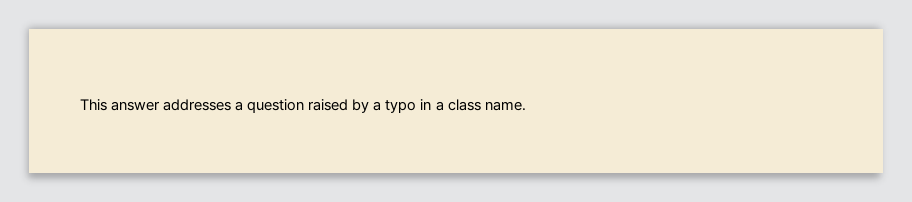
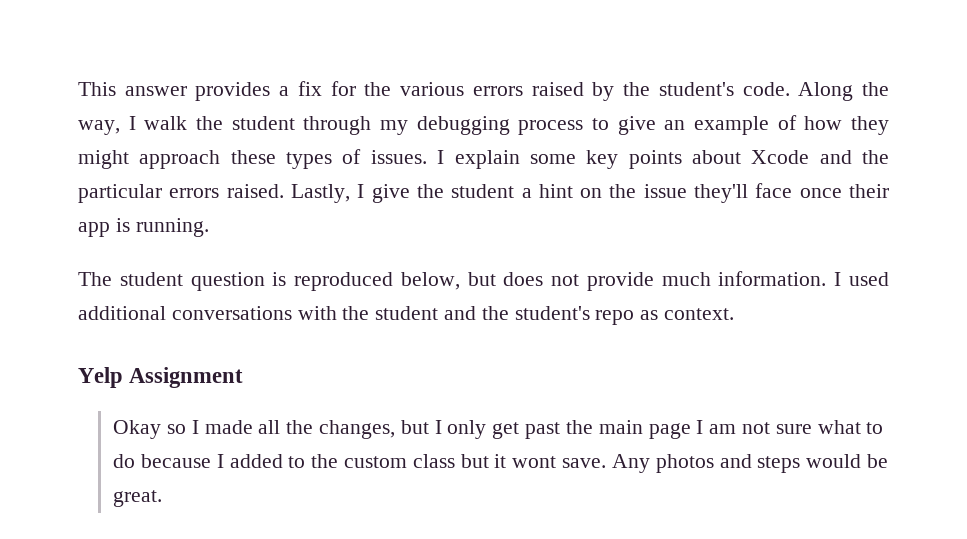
[163,99,526,113] addresses a question raised by a typo in a class name. -> [195,81,890,101] [78,115,889,135] [78,149,889,169] [78,183,889,203] [78,218,209,237] [78,271,889,291] [78,306,735,325] [78,367,244,388] [113,420,884,439] [113,454,888,473] [113,490,163,507] provides a fix for the various errors raised by the student's code. Along the way, I walk the student through my debugging process to give an example of how they might approach these types of issues. I explain some key points about Xcode and the particular errors raised. Lastly, I give the student a hint on the issue they'll face once their app is running. // The student question is reproduced below, but does not provide much information. I used additional conversations with the student and the student's repo as context. // Yelp Assignment // Okay so I made all the changes, but I only get past the main page I am not sure what to do because I added to the custom class but it wont save. Any photos and steps would be great.

